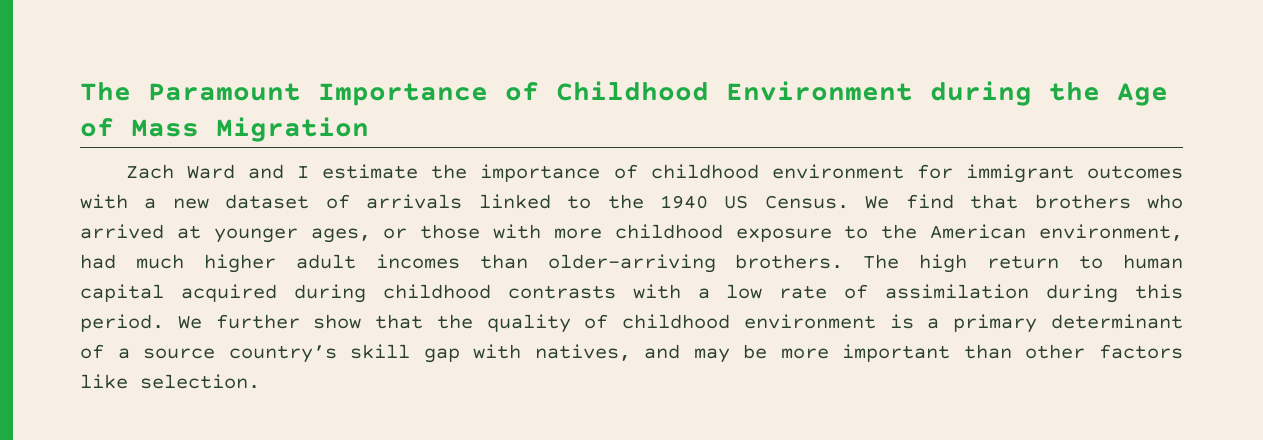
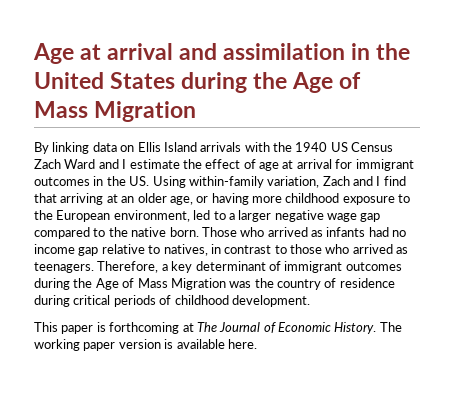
[80,81,913,106] The Paramount Importance of Childhood Environment -> [33,43,411,64] [34,72,176,89] Age at arrival and assimilation in the United States
(369, 129) none -> [34,142,394,154] By linking data on Ellis Island arrivals with the 1940 US Census
[480,164,1184,183] [80,194,1183,209] [80,224,542,243] importance of childhood environment for immigrant outcomes with a new dataset of arrivals linked to the 1940 US Census. We find that brothers who arrived at younger ages, or those with -> [205,159,414,171] [34,176,406,188] [34,193,249,205] effect of age at arrival for immigrant outcomes in the US. Using within-family variation, Zach and I find that arriving at an older age, or having
[930,224,1183,241] [80,254,1183,273] [80,284,1183,303] [80,314,1183,333] [80,344,1183,363] [80,374,260,389] American environment, had much higher adult incomes than older-arriving brothers. The high return to human capital acquired during childhood contrasts with a low rate of assimilation during this period. We further show that the quality of childhood environment is a primary determinant of a source country’s skill gap with natives, and may be more important than other factors like selection. -> [56,210,381,222] [34,227,407,239] [34,244,409,256] [34,261,402,273] [34,278,395,290] [34,295,310,307] [34,322,402,334] [34,339,257,351] European environment, led to a larger negative wage gap compared to the native born. Those who arrived as infants had no income gap relative to natives, in contrast to those who arrived as teenagers. Therefore, a key determinant of immigrant outcomes during the Age of Mass Migration was the country of residence during critical periods of childhood development. // This paper is forthcoming at The Journal of Economic History. The working paper version is available here.

